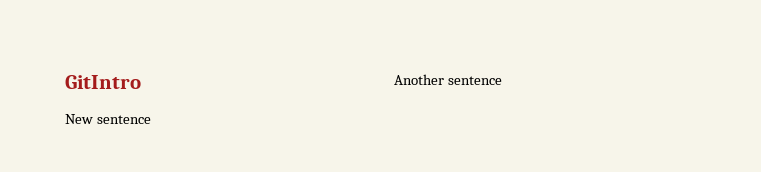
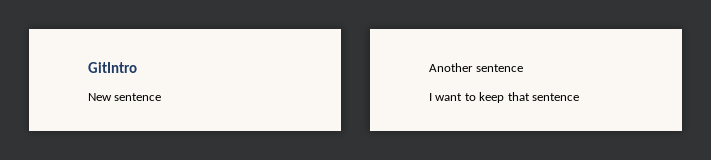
(502, 80) none -> [429,92,579,103] // I want to keep that sentence

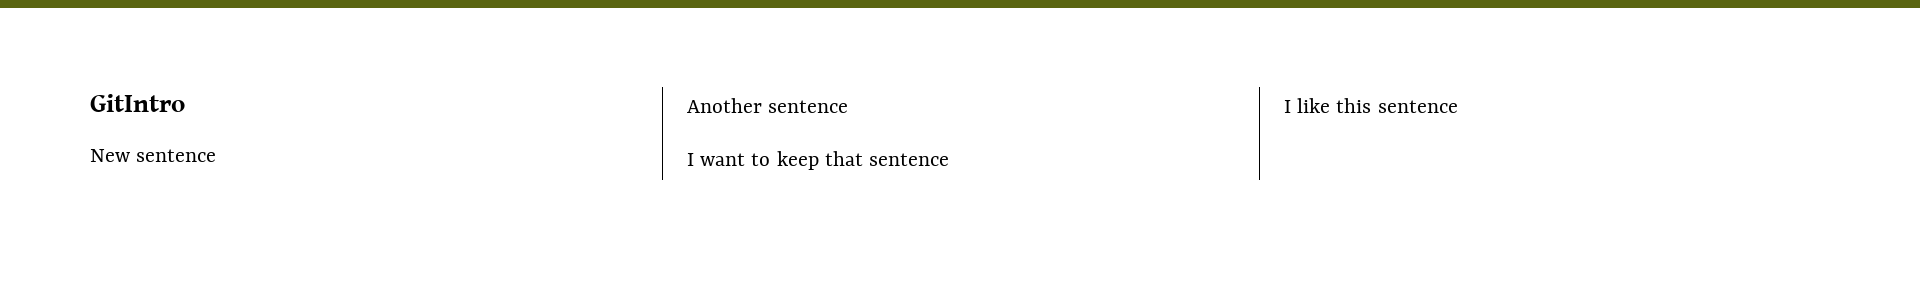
(579, 97) none -> [1284,98,1458,113] // I like this sentence

